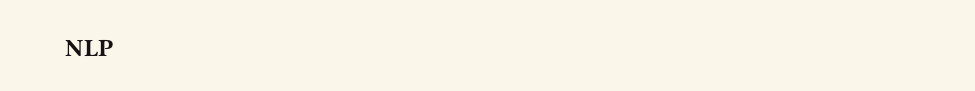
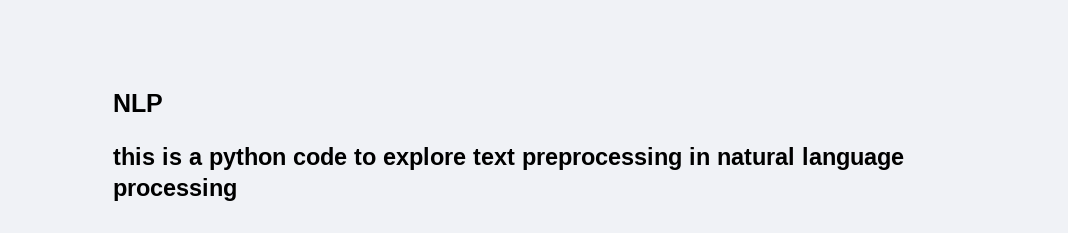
(113, 48) none -> [113,147,904,170] [113,178,237,201] // this is a python code to explore text preprocessing in natural language processing

